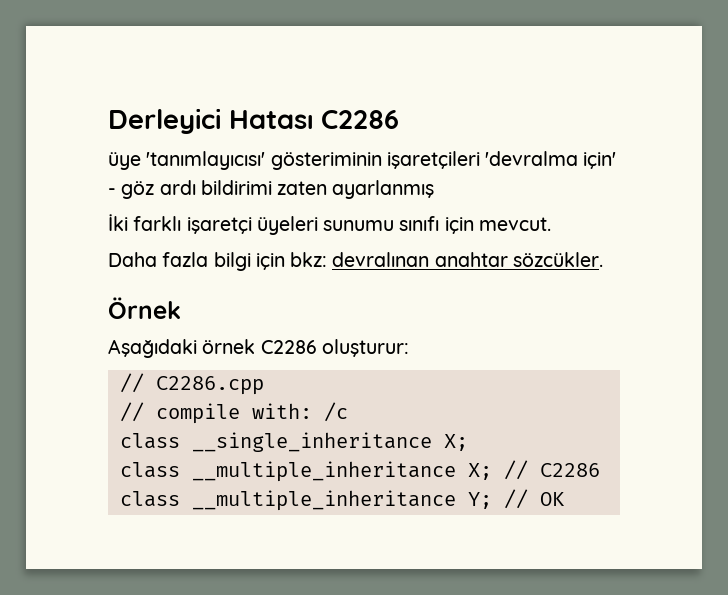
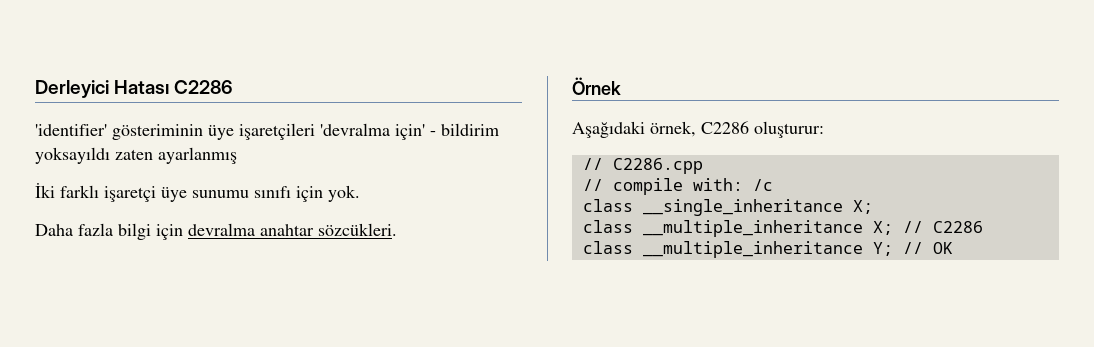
[108,151,382,170] üye 'tanımlayıcısı' gösteriminin -> [35,124,234,140] 'identifier' gösteriminin üye
[121,180,272,199] göz ardı bildirimi -> [441,123,499,136] [35,147,110,164] bildirim yoksayıldı
[256,216,318,235] üyeleri -> [161,187,187,202] üye
[478,217,551,231] mevcut. -> [328,185,360,202] yok.
[290,252,603,267] bkz: devralınan anahtar sözcükler. -> [188,223,397,236] devralma anahtar sözcükleri.
[202,339,256,354] örnek -> [650,121,696,137] örnek,

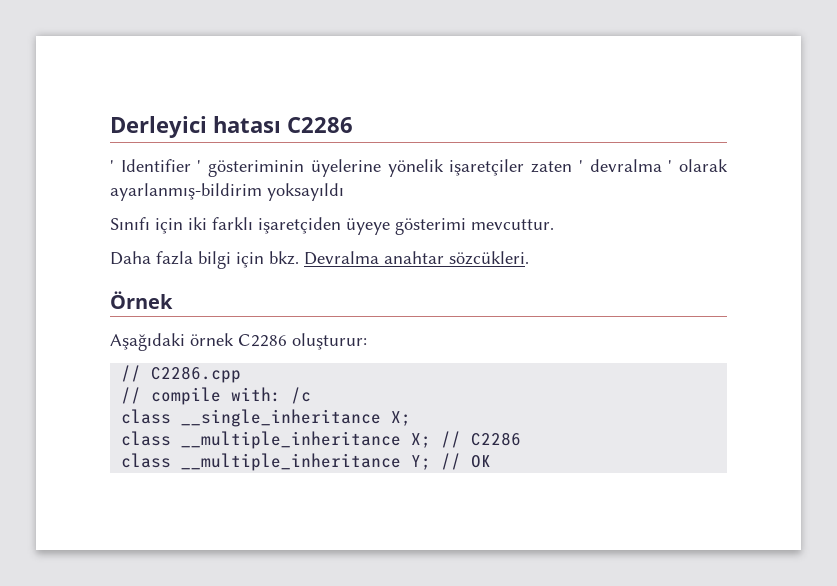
[114,80,234,94] [35,123,499,140] [35,147,237,164] [35,183,360,202] Hatası C2286 // 'identifier' gösteriminin üye işaretçileri 'devralma için' - bildirim yoksayıldı zaten ayarlanmış // İki farklı işaretçi üye sunumu sınıfı için yok. -> [213,116,353,133] [110,159,729,177] [110,183,344,201] [110,217,554,235] hatası C2286 // ' Identifier ' gösteriminin üyelerine yönelik işaretçiler zaten ' devralma ' olarak ayarlanmış-bildirim yoksayıldı // Sınıfı için iki farklı işaretçiden üyeye gösterimi mevcuttur.
[188,223,255,236] devralma -> [269,251,379,265] bkz. Devralma
[650,121,696,137] örnek, -> [190,333,234,346] örnek

